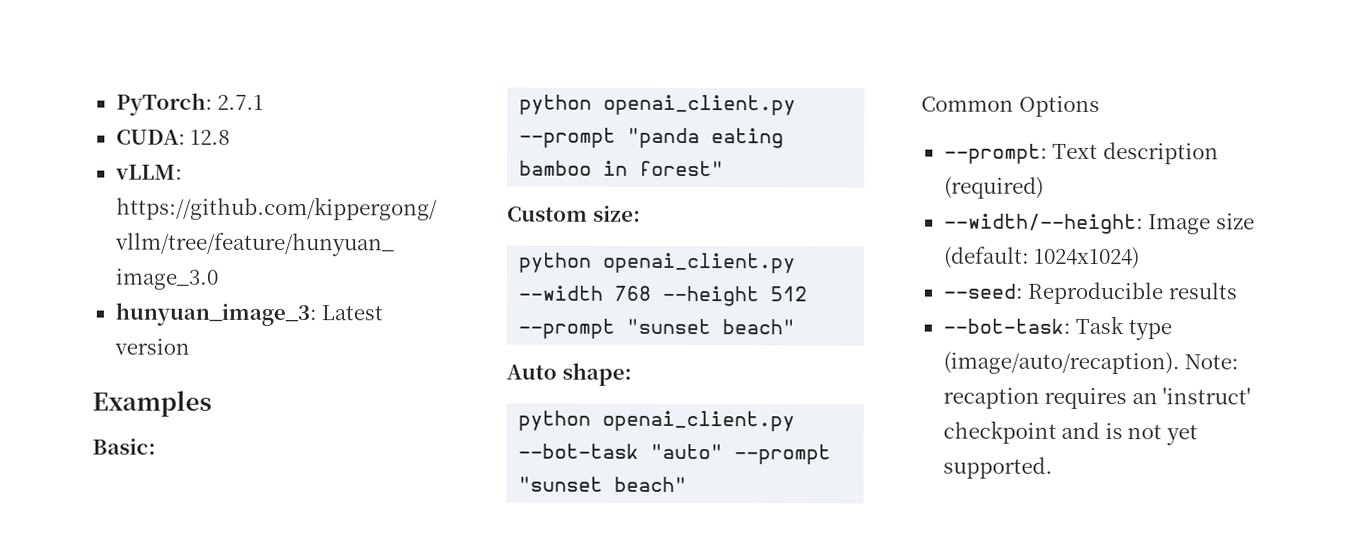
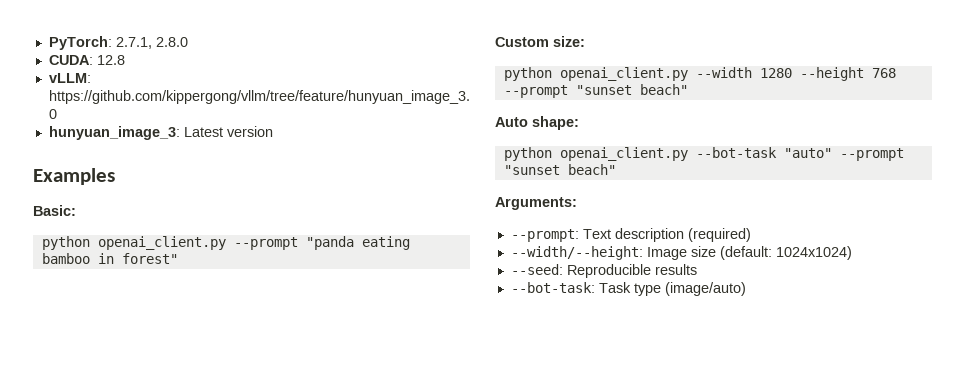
[217,94,265,110] 2.7.1 -> [115,37,188,49] 2.7.1, 2.8.0
[614,285,808,307] 768 --height 512 -> [759,67,896,81] 1280 --height 768
[921,95,1100,118] Common Options -> [495,197,577,210] Arguments:
[942,351,1240,375] [942,387,1252,410] [942,420,1198,446] [942,456,1053,479] (image/auto/recaption). Note: recaption requires an 'instruct' checkpoint and is not yet supported. -> [664,282,746,296] (image/auto)

